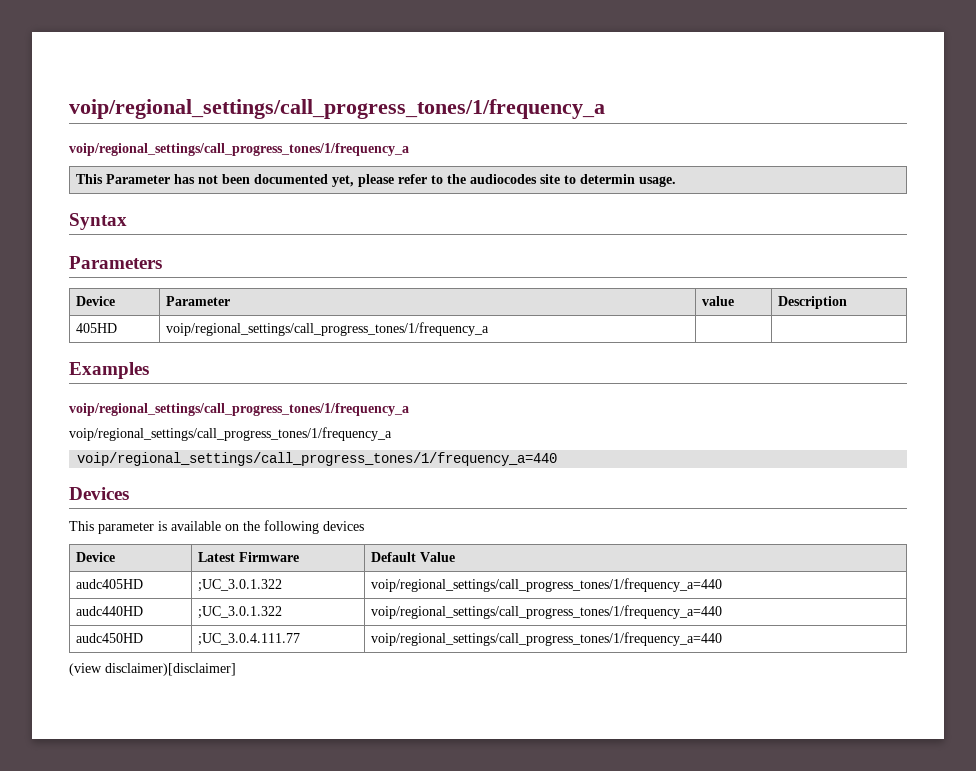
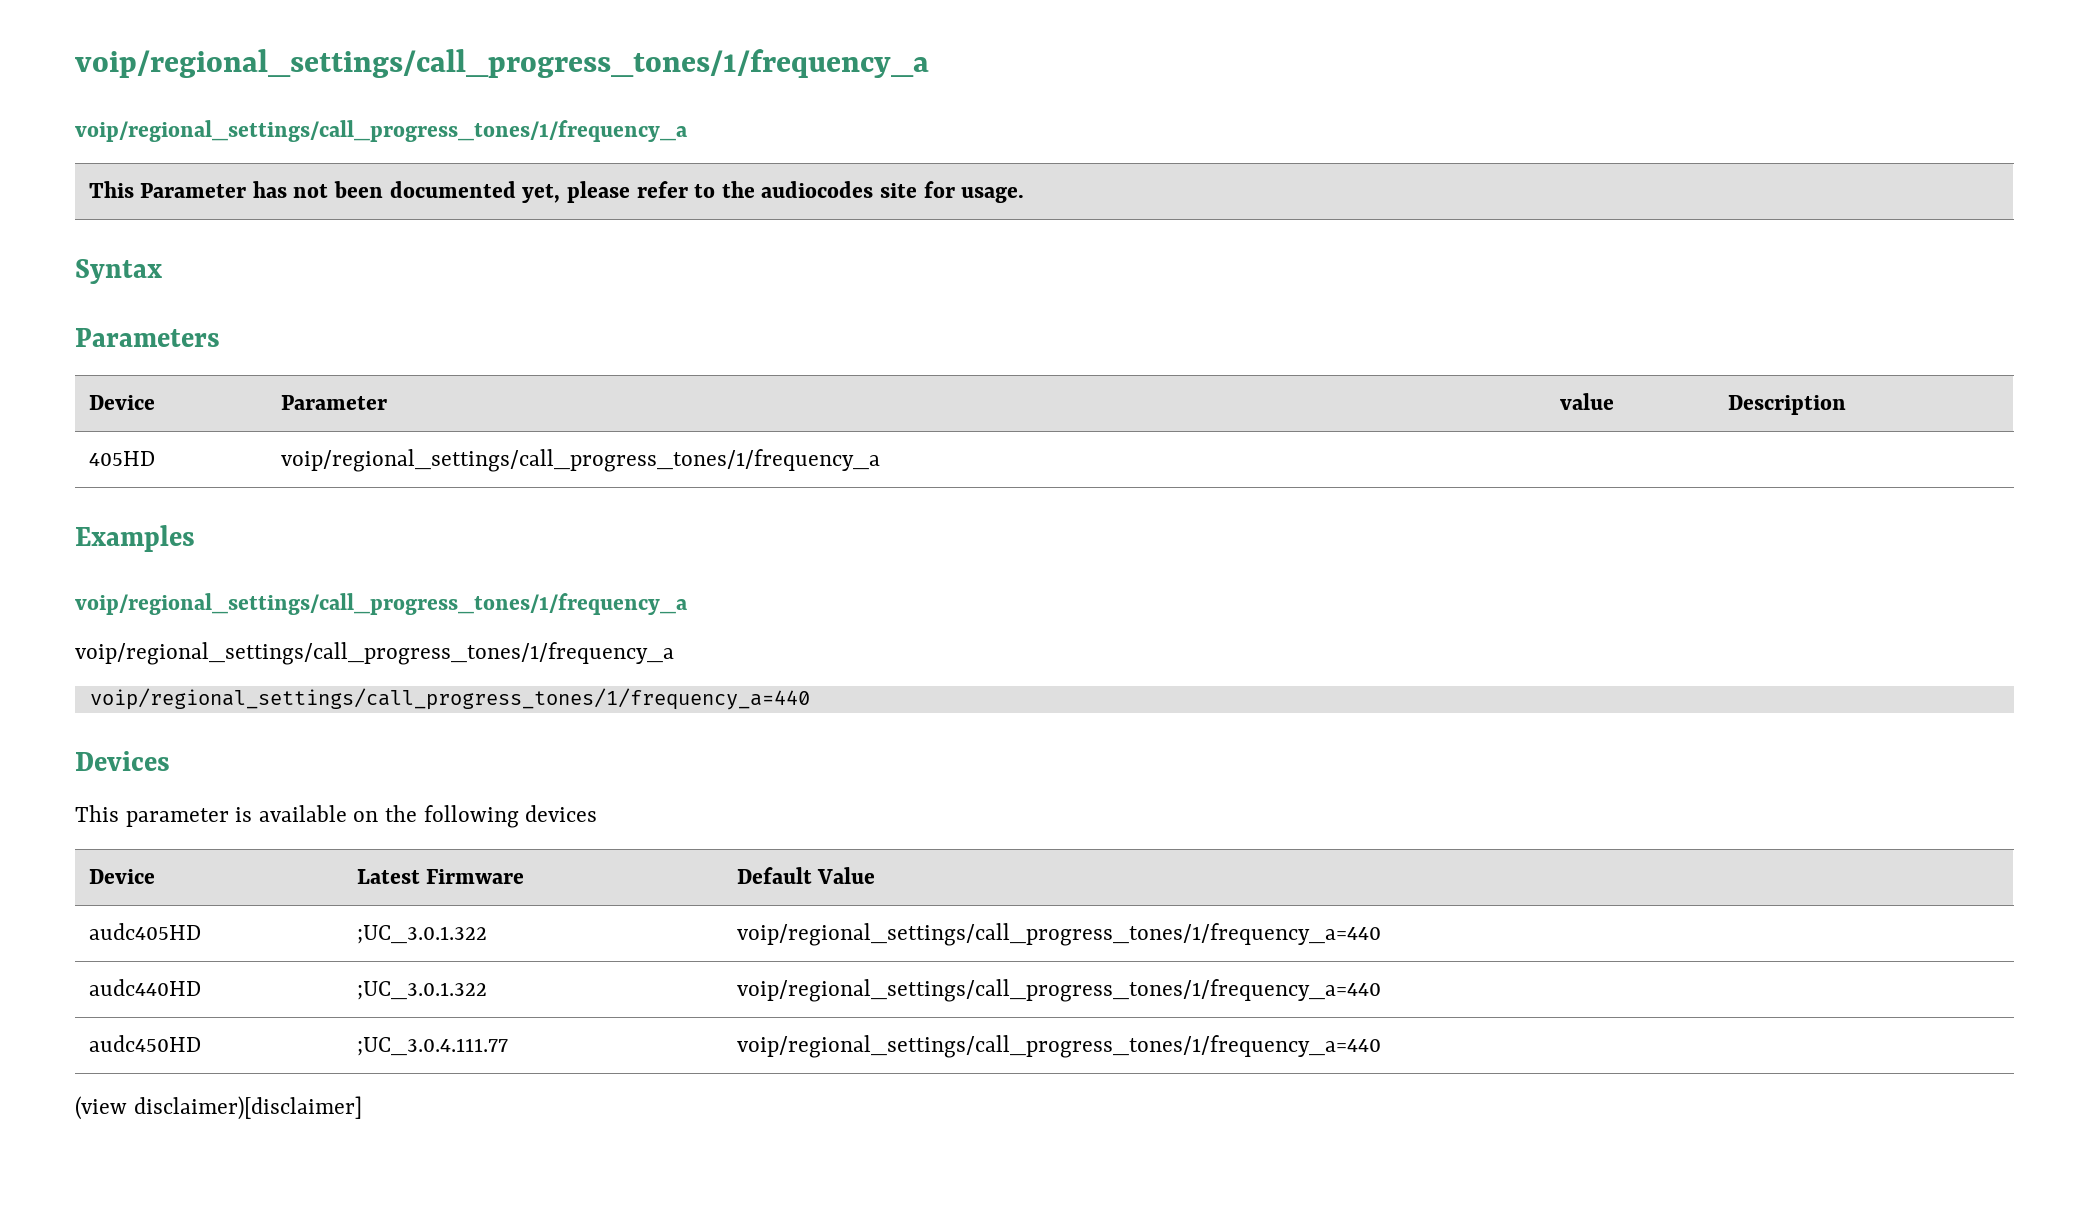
[564,174,636,184] to determin -> [923,181,955,198] for

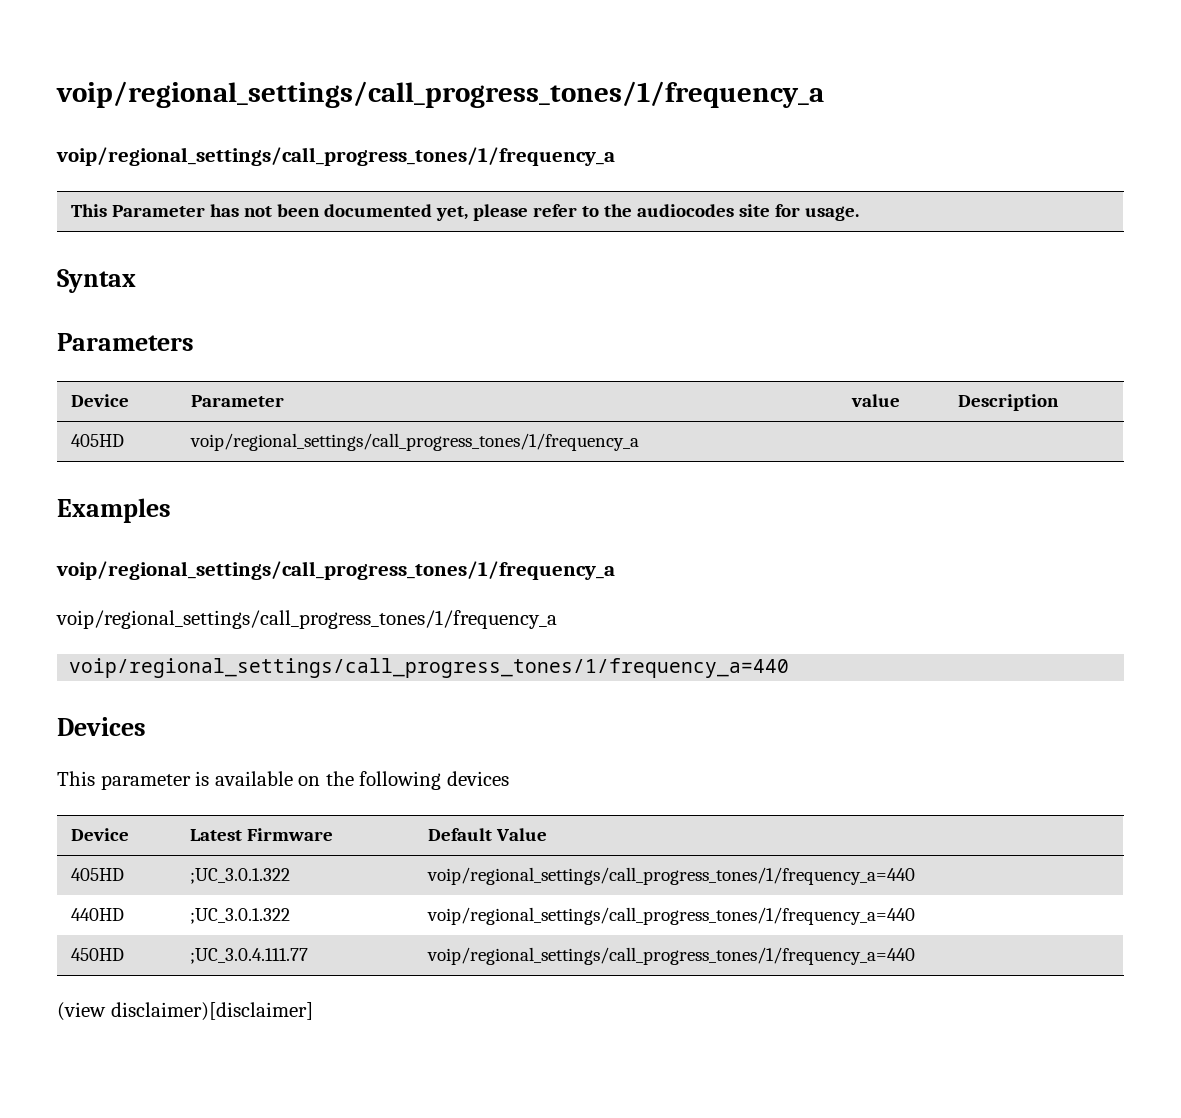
[88,923,201,940] [356,925,487,944] [736,923,1381,946] [88,979,201,996] [356,981,487,1000] [736,979,1381,1002] [88,1035,201,1052] audc405HD | ;UC_3.0.1.322 | voip/regional_settings/call_progress_tones/1/frequency_a=440 // audc440HD | ;UC_3.0.1.322 | voip/regional_settings/call_progress_tones/1/frequency_a=440 // audc450HD -> [70,868,124,881] [189,868,290,884] [426,867,915,885] [70,908,124,921] [189,908,290,924] [426,907,915,925] [70,948,124,961] 405HD | ;UC_3.0.1.322 | voip/regional_settings/call_progress_tones/1/frequency_a=440 // 440HD | ;UC_3.0.1.322 | voip/regional_settings/call_progress_tones/1/frequency_a=440 // 450HD

